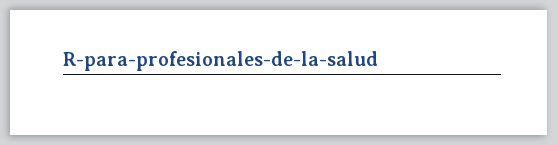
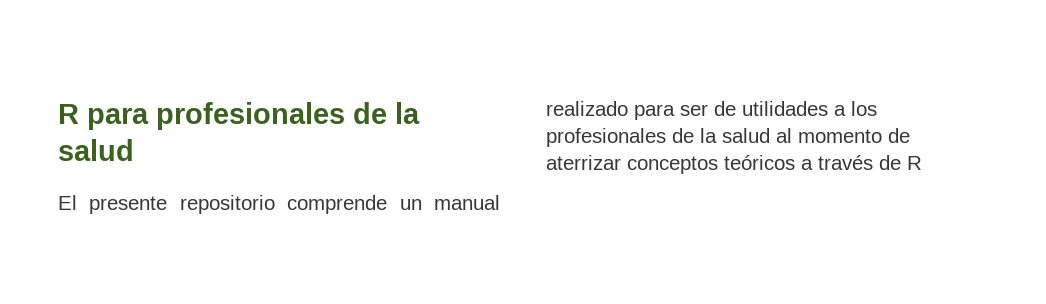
[63,51,378,71] R-para-profesionales-de-la-salud -> [58,102,420,130] [58,139,134,161] [58,195,500,214] [546,101,877,120] [546,128,910,147] [546,155,922,174] R para profesionales de la salud // El presente repositorio comprende un manual realizado para ser de utilidades a los profesionales de la salud al momento de aterrizar conceptos teóricos a través de R

